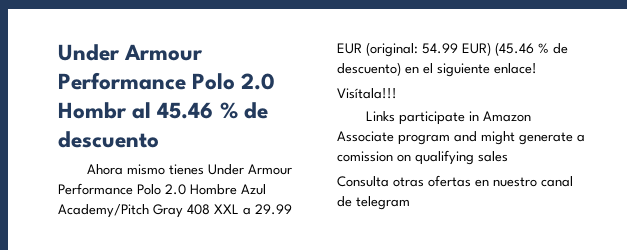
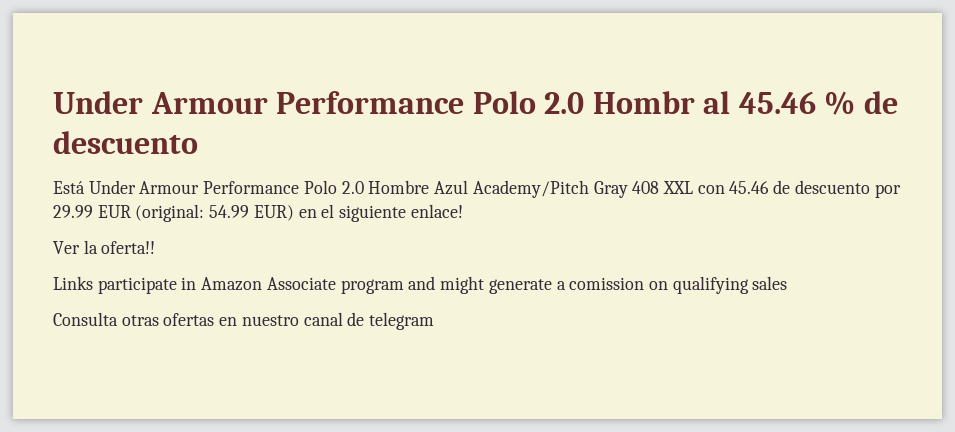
[86,164,204,175] Ahora mismo tienes -> [53,181,85,194] Está
[243,207,251,215] a -> [697,180,901,198] con 45.46 de descuento por
[495,42,568,56] [337,62,401,76] (45.46 % de descuento) -> (294, 213) none
[337,88,397,99] Visítala!!! -> [53,240,156,254] Ver la oferta!!

